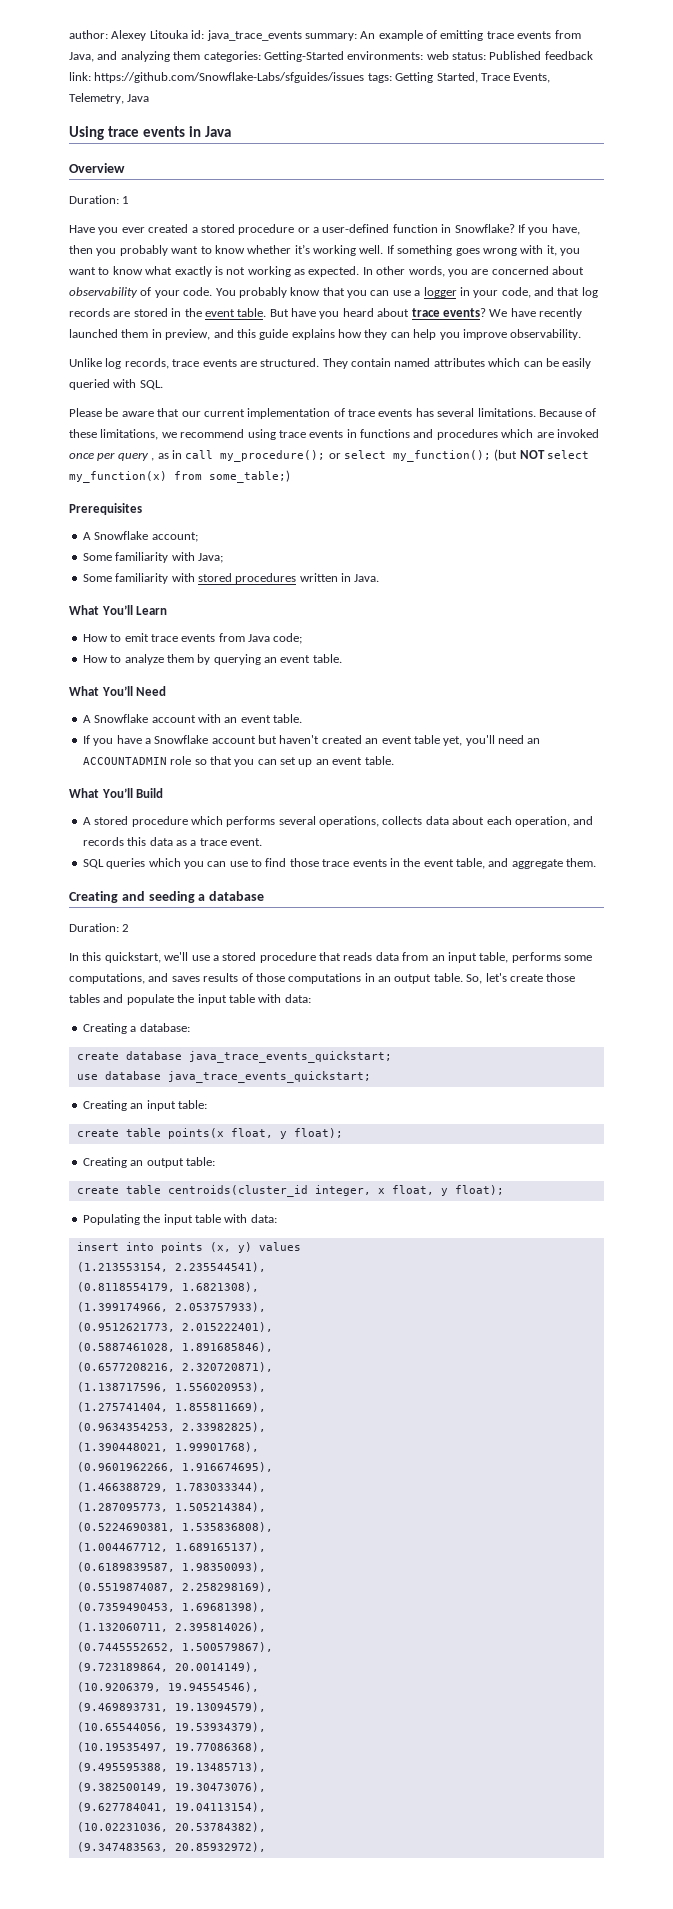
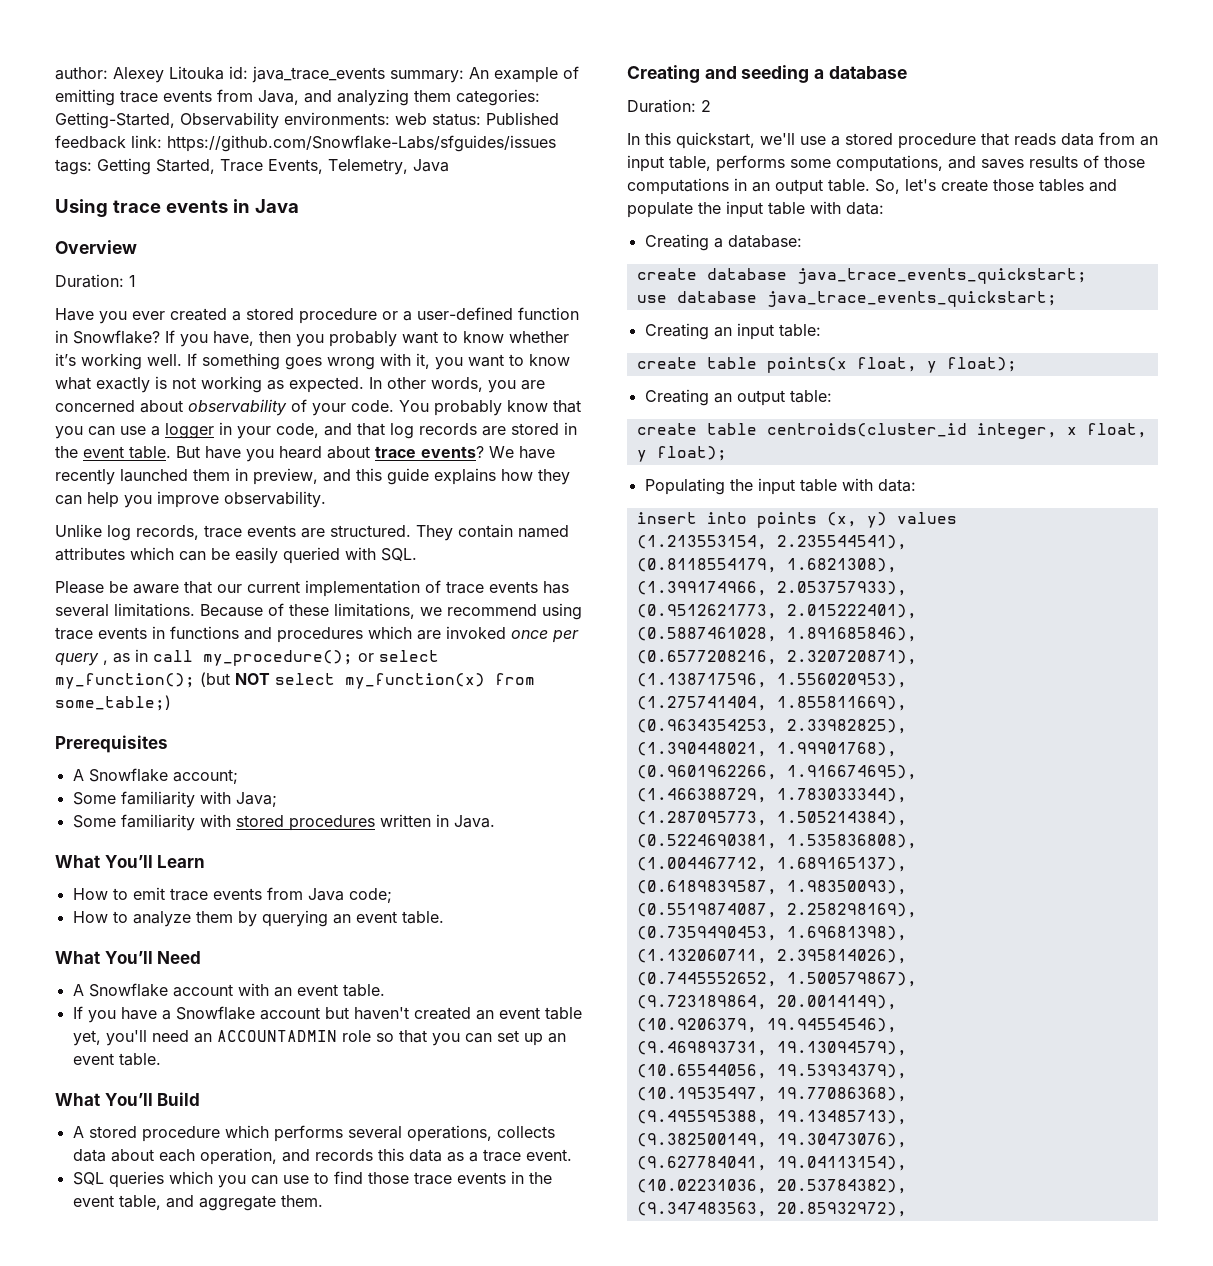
[263,51,344,62] Getting-Started -> [55,112,279,129] Getting-Started, Observability

